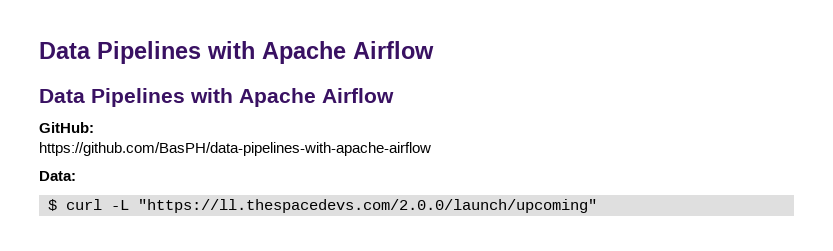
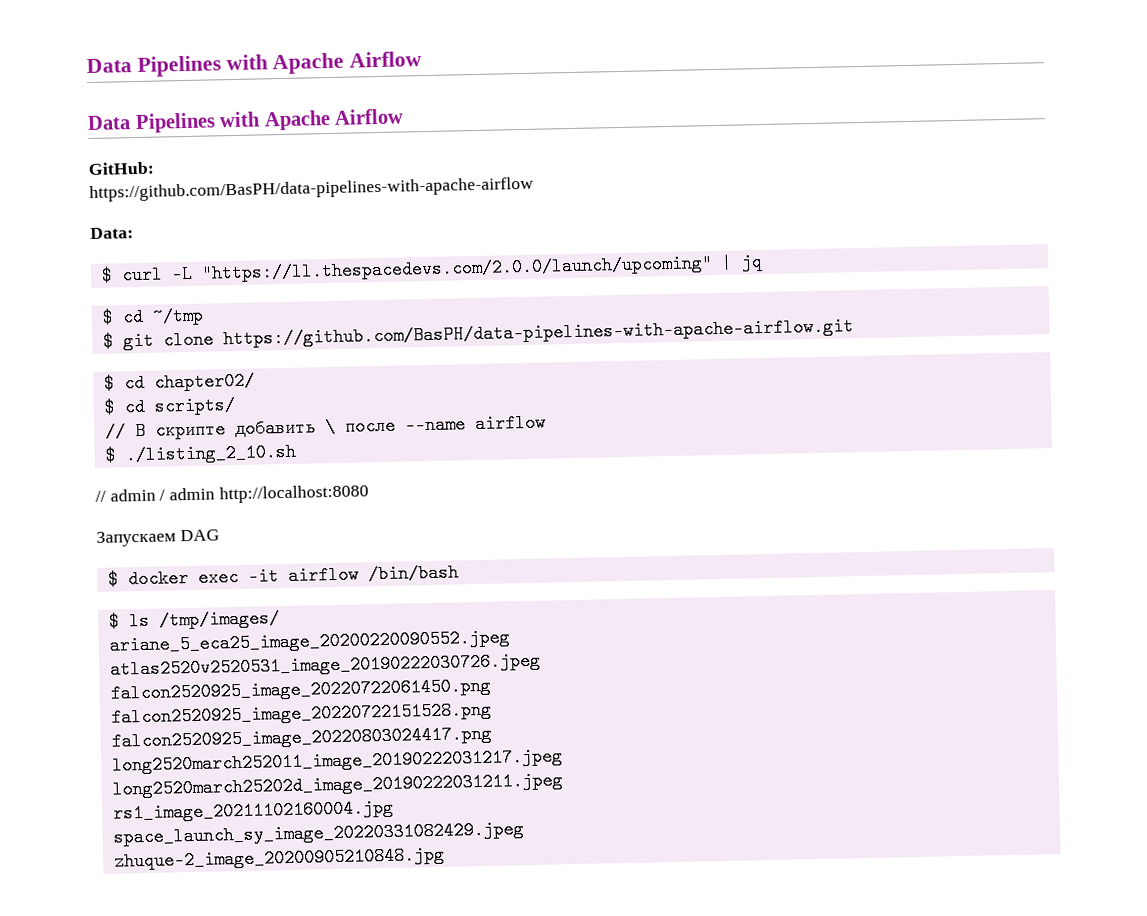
(597, 206) none -> [720,253,763,272] [101,306,204,327] [102,317,854,351] [103,371,255,393] [103,396,236,417] [104,413,546,441] [104,442,296,465] [95,484,369,504] [96,529,220,547] [107,563,459,589] [108,609,280,631] [108,628,510,655] [109,651,541,679] [109,676,491,703] [110,700,492,727] [110,724,492,751] [111,747,563,775] [111,771,563,799] [112,798,394,823] [112,820,524,847] [113,845,445,871] | jq // $ cd ~/tmp // $ git clone https://github.com/BasPH/data-pipelines-with-apache-airflow.git // $ cd chapter02/ // $ cd scripts/ // // В скрипте добавить \ после --name airflow // $ ./listing_2_10.sh // // admin / admin http://localhost:8080 // Запускаем DAG // $ docker exec -it airflow /bin/bash // $ ls /tmp/images/ // ariane_5_eca25_image_20200220090552.jpeg // atlas2520v2520531_image_20190222030726.jpeg // falcon2520925_image_20220722061450.png // falcon2520925_image_20220722151528.png // falcon2520925_image_20220803024417.png // long2520march252011_image_20190222031217.jpeg // long2520march25202d_image_20190222031211.jpeg // rs1_image_20211102160004.jpg // space_launch_sy_image_20220331082429.jpeg // zhuque-2_image_20200905210848.jpg

